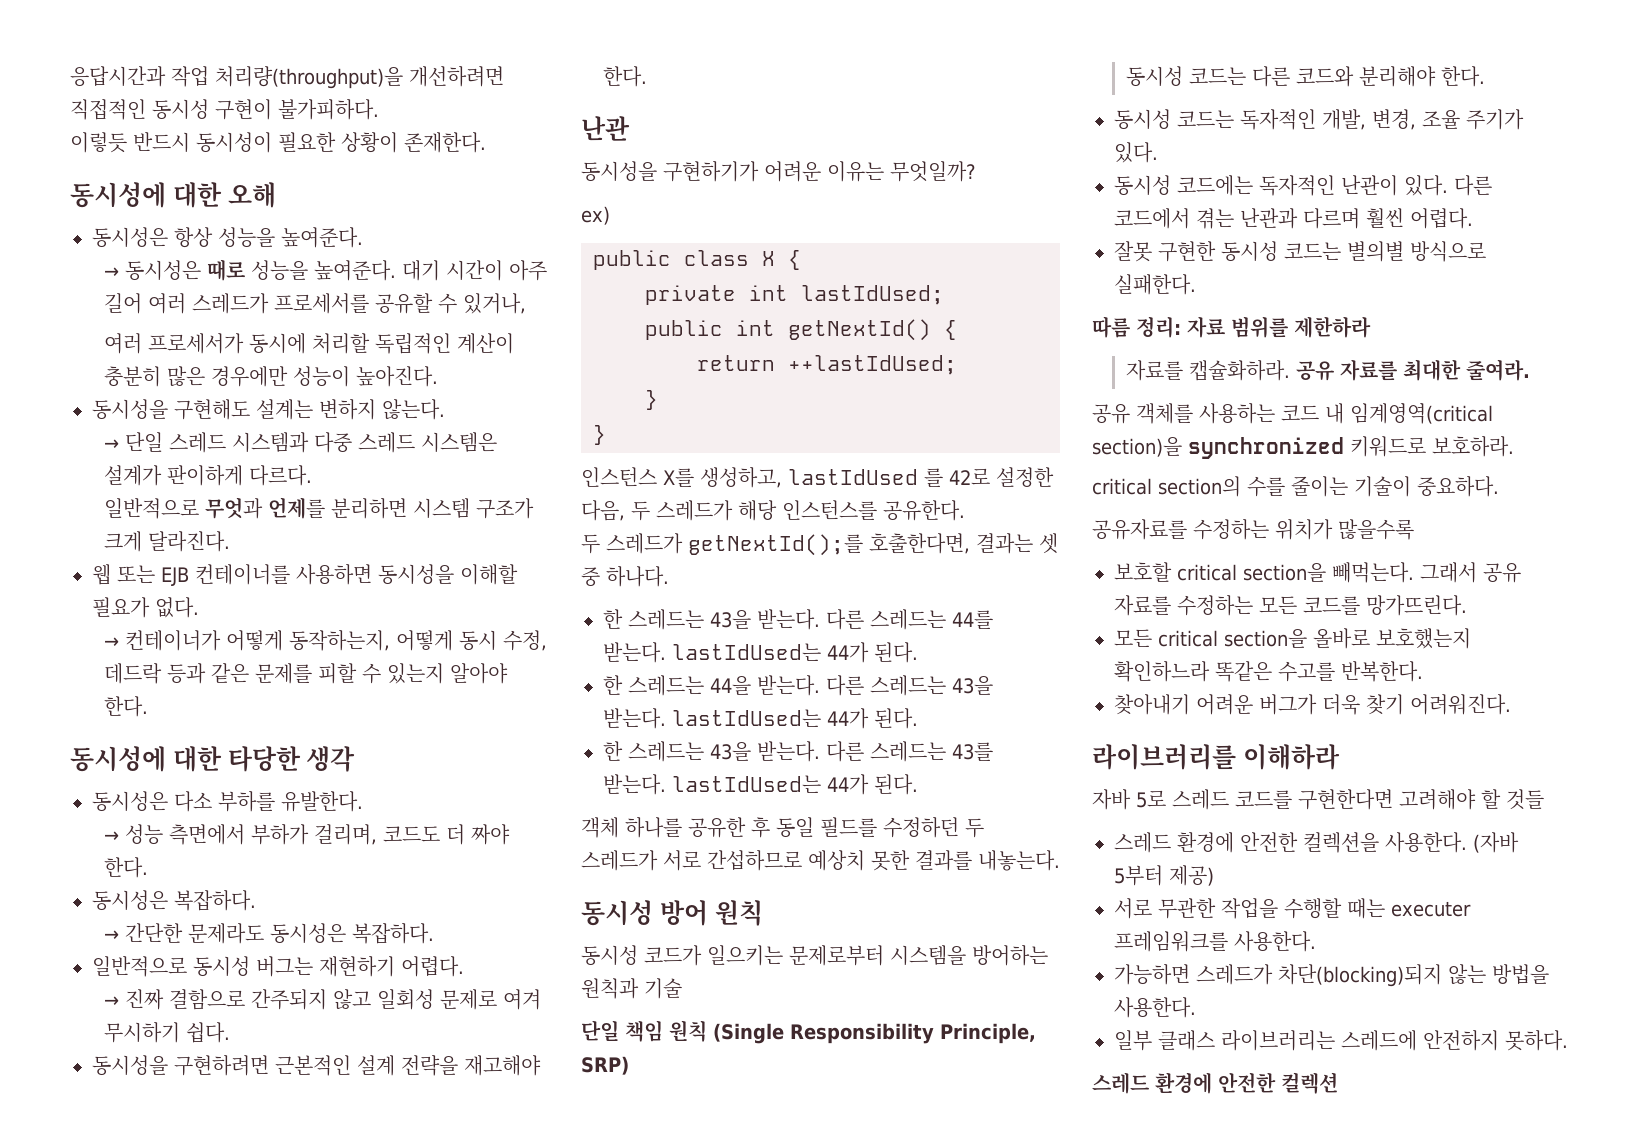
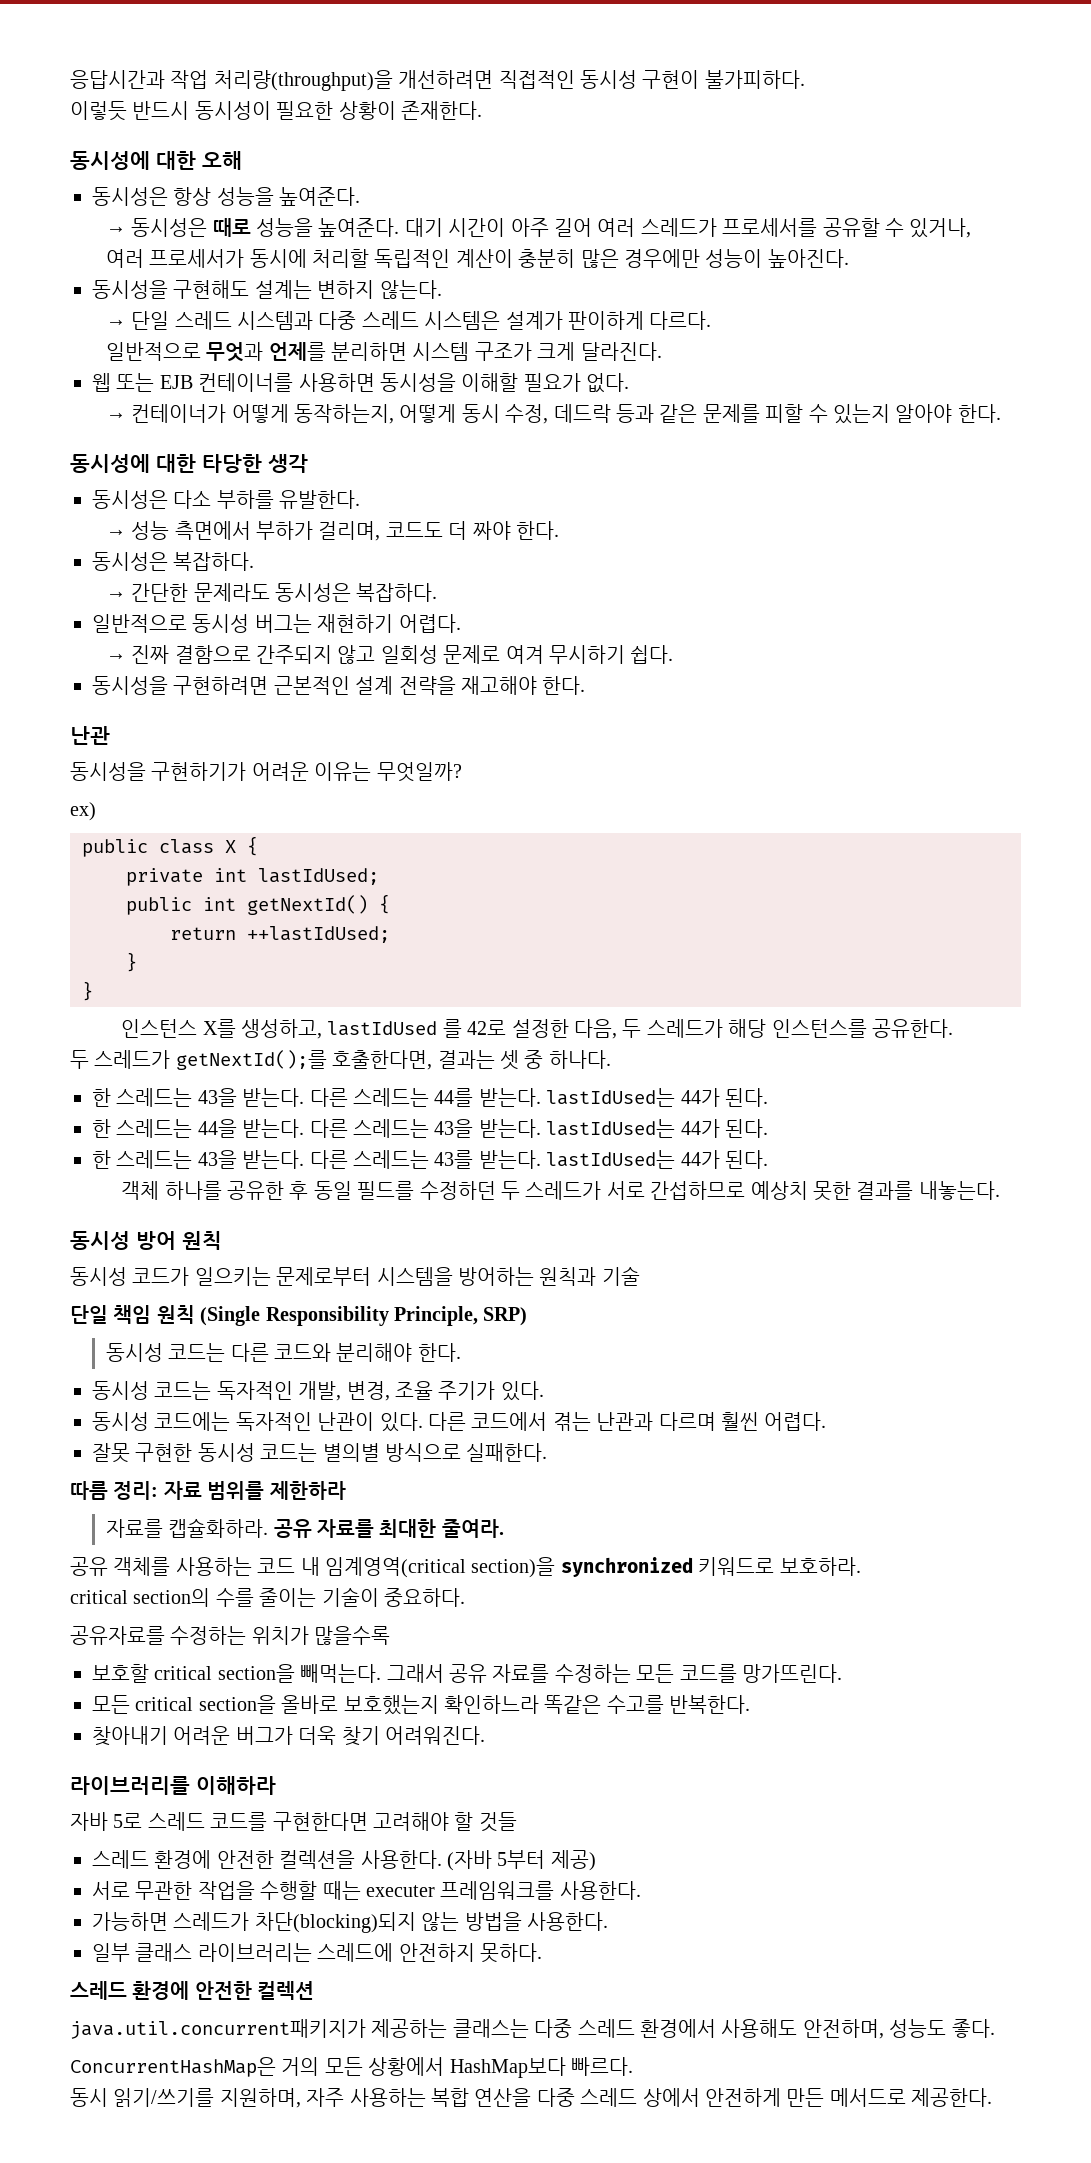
(1338, 1083) none -> [70,2019,995,2039] [70,2057,633,2078] [70,2088,993,2108] // java.util.concurrent패키지가 제공하는 클래스는 다중 스레드 환경에서 사용해도 안전하며, 성능도 좋다. // ConcurrentHashMap은 거의 모든 상황에서 HashMap보다 빠르다. // 동시 읽기/쓰기를 지원하며, 자주 사용하는 복합 연산을 다중 스레드 상에서 안전하게 만든 메서드로 제공한다.

